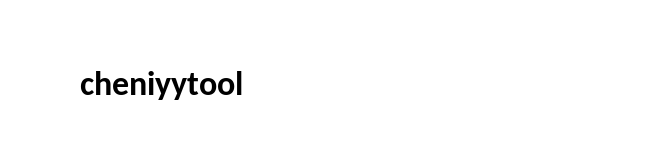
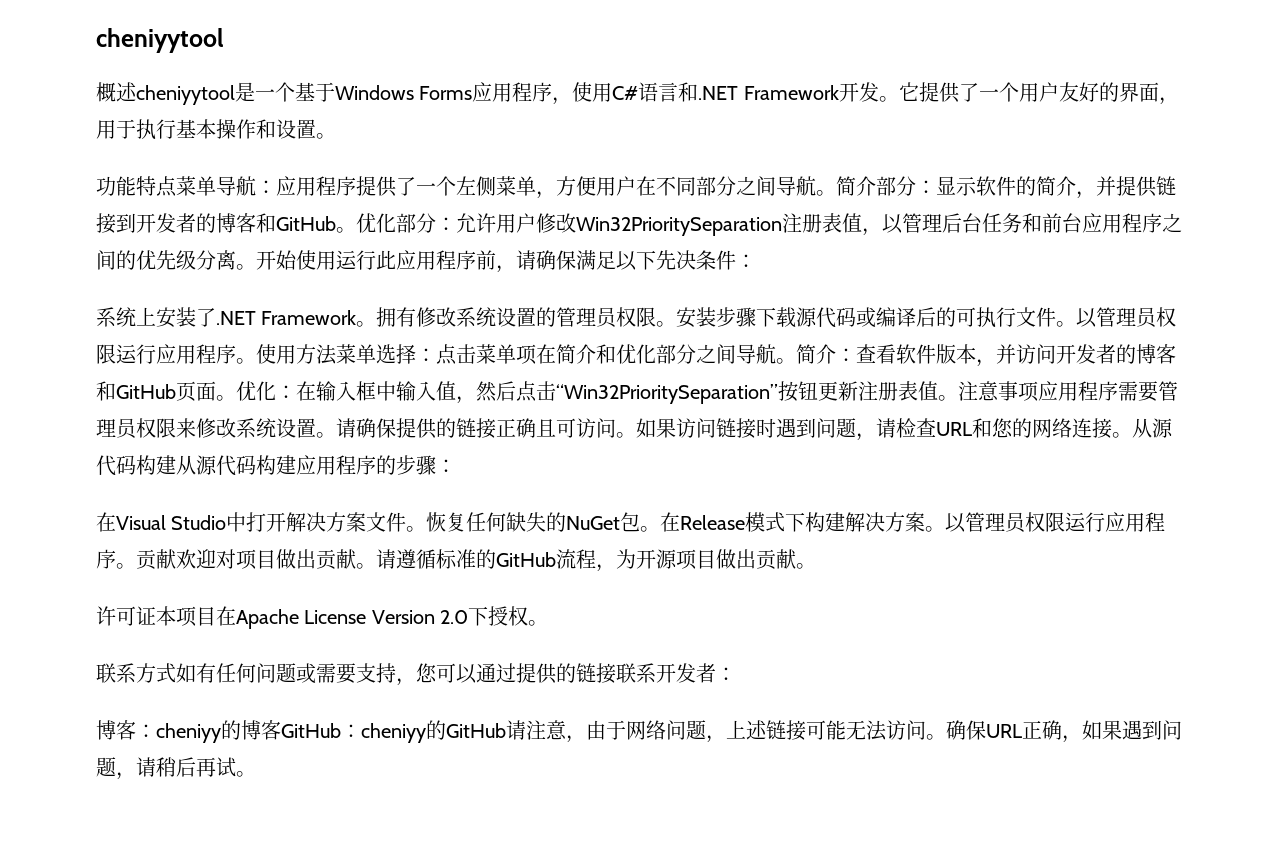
[80,71,243,100] cheniyytool -> [96,28,224,53] [96,82,1179,105] [96,119,336,140] [96,176,1176,199] [96,213,1182,236] [96,250,756,273] [96,307,1177,328] [96,344,1176,367] [96,381,1178,404] [96,418,1173,441] [96,455,456,476] [96,512,1166,533] [96,549,816,572] [96,606,549,629] [96,663,736,686] [96,720,1182,743] [96,757,256,780] cheniyytool // 概述cheniyytool是一个基于Windows Forms应用程序，使用C#语言和.NET Framework开发。它提供了一个用户友好的界面，用于执行基本操作和设置。 // 功能特点菜单导航：应用程序提供了一个左侧菜单，方便用户在不同部分之间导航。简介部分：显示软件的简介，并提供链接到开发者的博客和GitHub。优化部分：允许用户修改Win32PrioritySeparation注册表值，以管理后台任务和前台应用程序之间的优先级分离。开始使用运行此应用程序前，请确保满足以下先决条件： // 系统上安装了.NET Framework。拥有修改系统设置的管理员权限。安装步骤下载源代码或编译后的可执行文件。以管理员权限运行应用程序。使用方法菜单选择：点击菜单项在简介和优化部分之间导航。简介：查看软件版本，并访问开发者的博客和GitHub页面。优化：在输入框中输入值，然后点击“Win32PrioritySeparation”按钮更新注册表值。注意事项应用程序需要管理员权限来修改系统设置。请确保提供的链接正确且可访问。如果访问链接时遇到问题，请检查URL和您的网络连接。从源代码构建从源代码构建应用程序的步骤： // 在Visual Studio中打开解决方案文件。恢复任何缺失的NuGet包。在Release模式下构建解决方案。以管理员权限运行应用程序。贡献欢迎对项目做出贡献。请遵循标准的GitHub流程，为开源项目做出贡献。 // 许可证本项目在Apache License Version 2.0下授权。 // 联系方式如有任何问题或需要支持，您可以通过提供的链接联系开发者： // 博客：cheniyy的博客GitHub：cheniyy的GitHub请注意，由于网络问题，上述链接可能无法访问。确保URL正确，如果遇到问题，请稍后再试。

